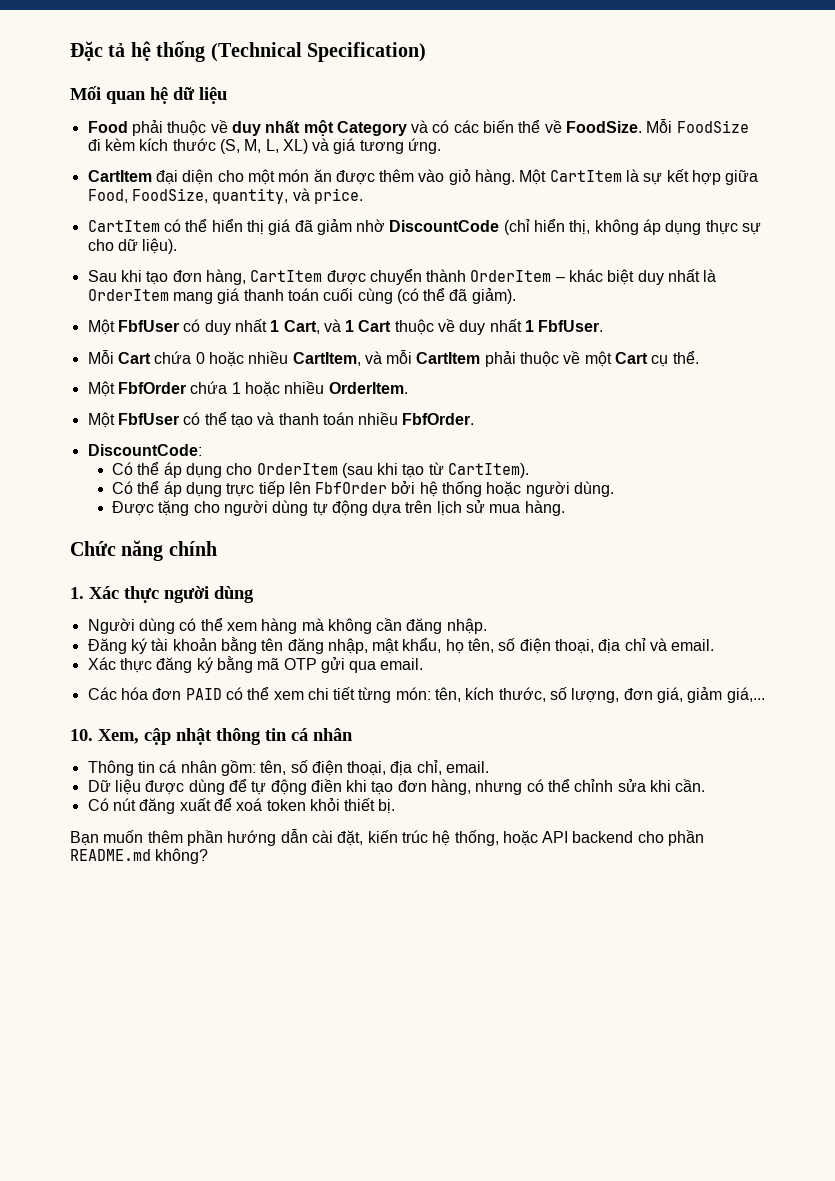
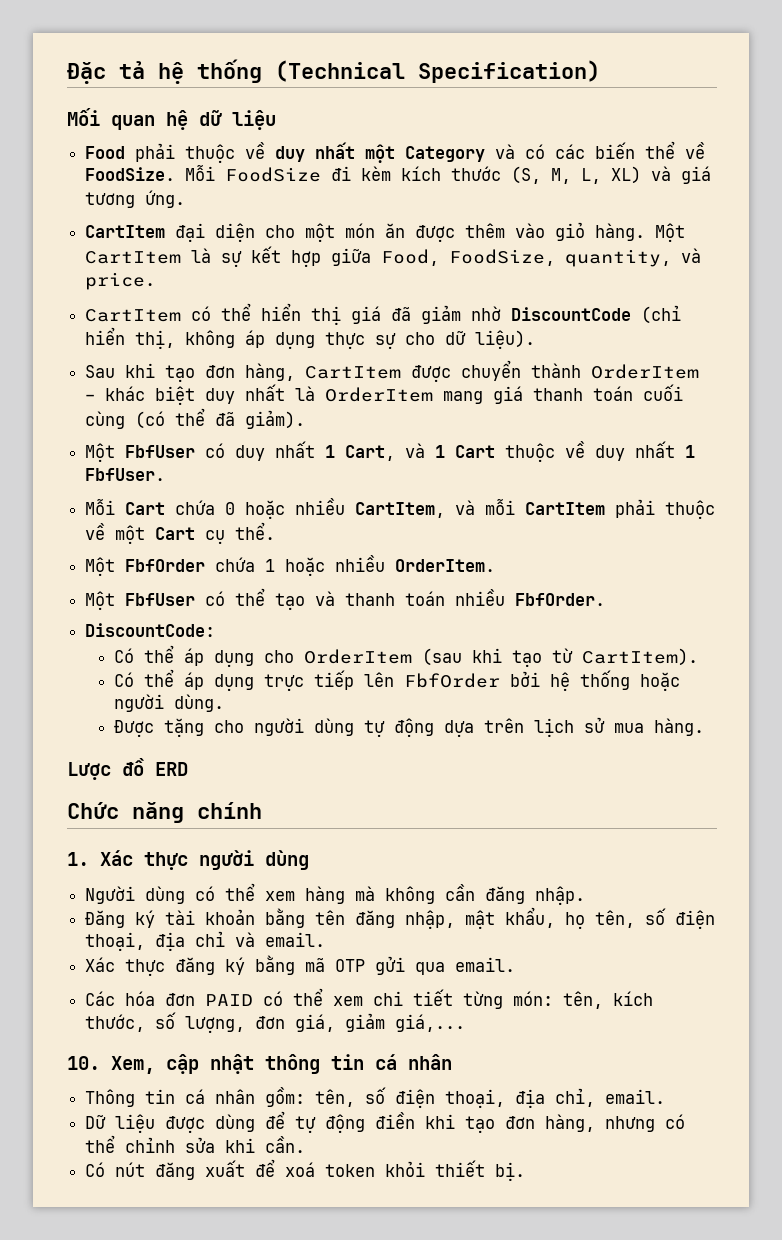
(565, 508) none -> [67,758,188,780] // Lược đồ ERD
[70,829,705,846] [70,848,209,864] // Bạn muốn thêm phần hướng dẫn cài đặt, kiến trúc hệ thống, hoặc API backend cho phần README.md không? -> (526, 1171) none

